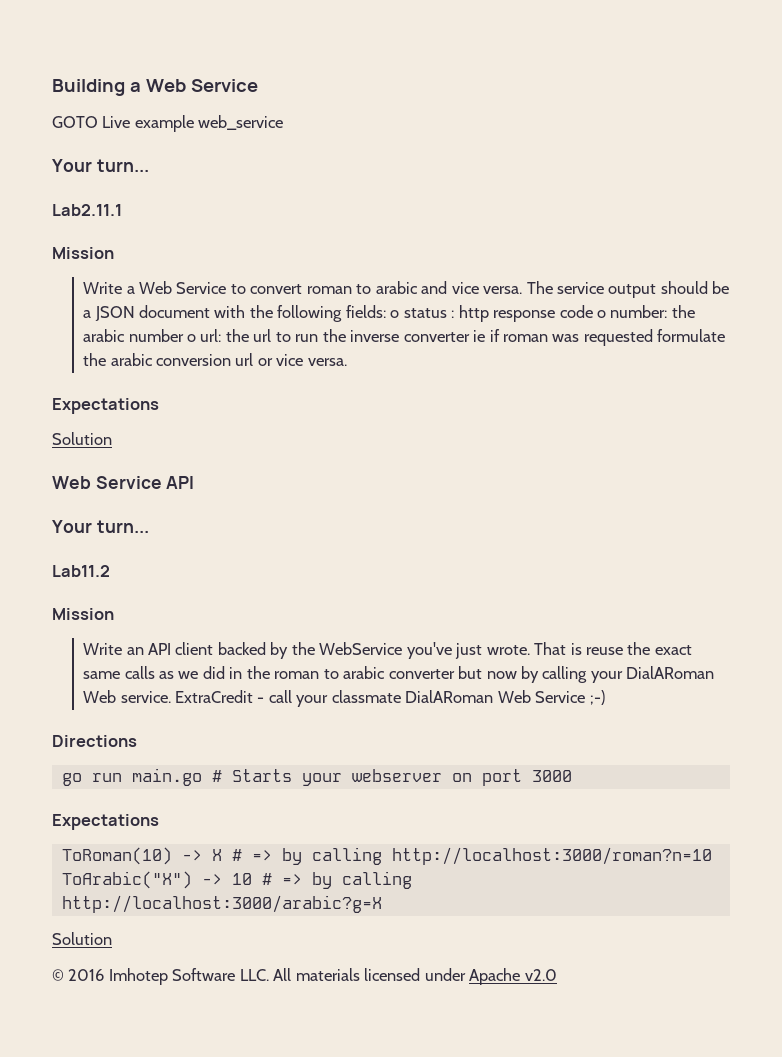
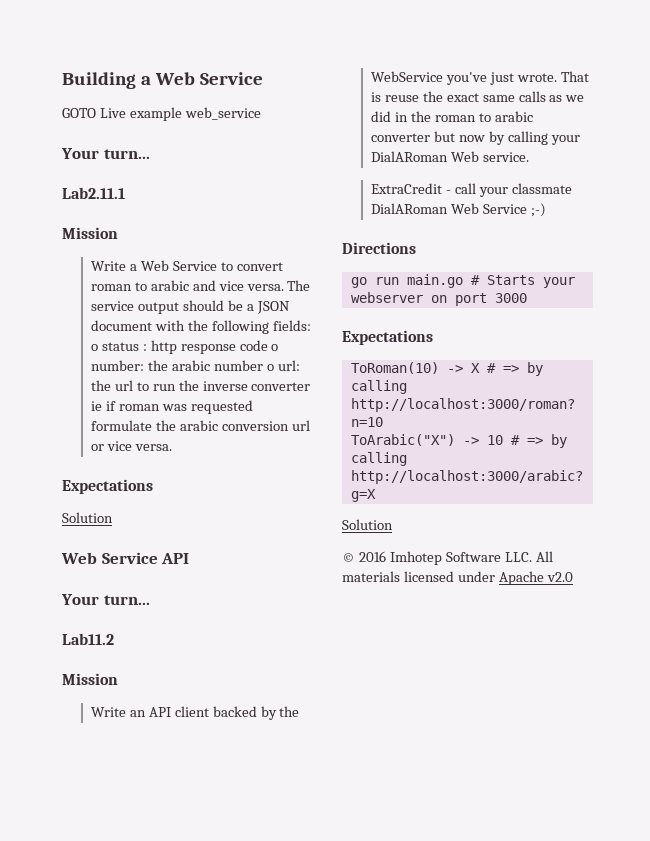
(171, 697) none -> (529, 157) //

